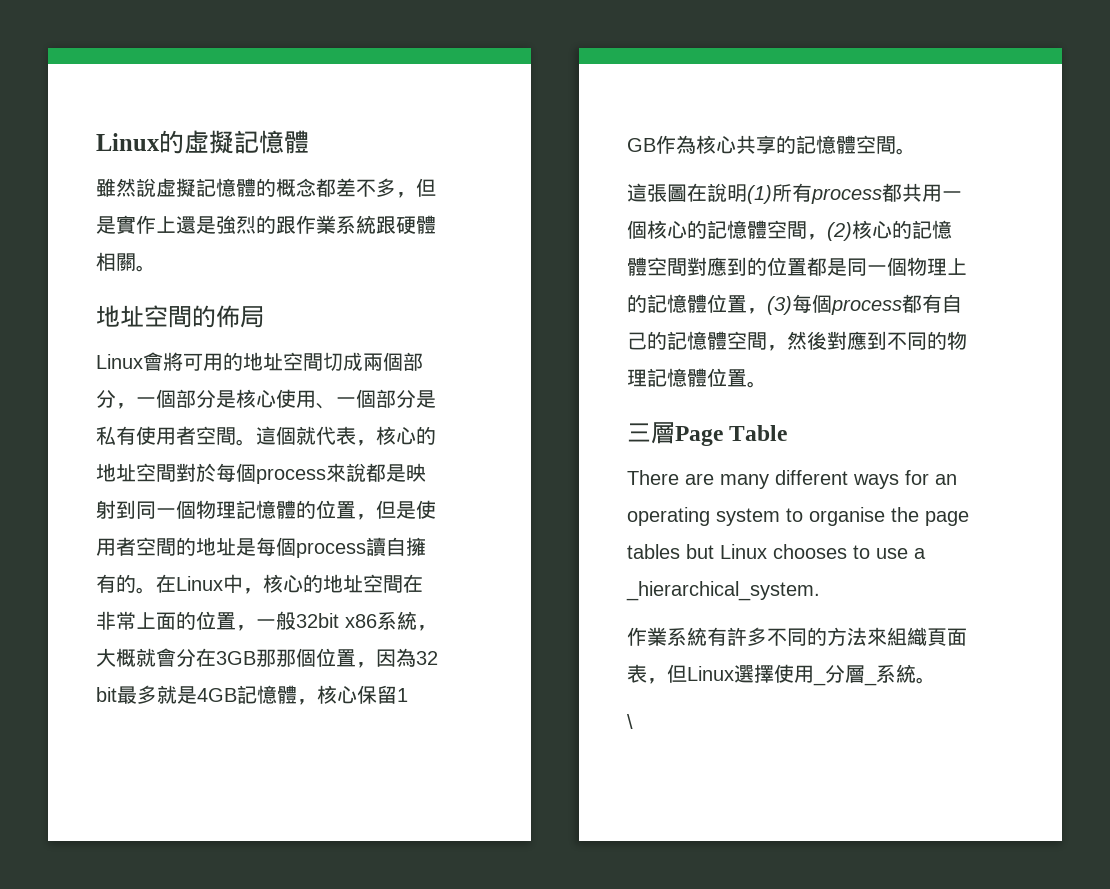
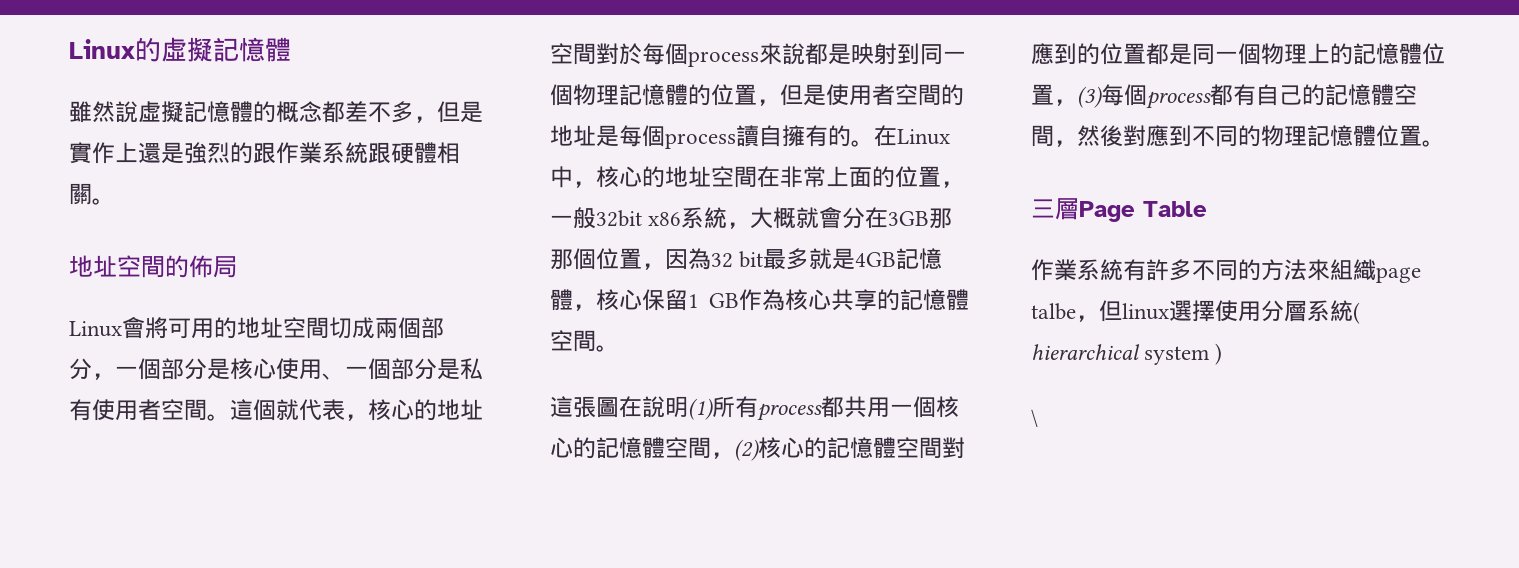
[627,470,957,489] [627,507,969,526] [627,544,926,559] [626,581,820,601] // There are many different ways for an operating system to organise the page tables but Linux chooses to use a _hierarchical_system. -> (1207, 209) none
[927,628,967,646] [627,664,936,686] 頁面表，但Linux選擇使用_分層_系統。 -> [1376,267,1421,283] [1031,300,1360,324] [1031,343,1223,365] page talbe，但linux選擇使用分層系統( hierarchical system )

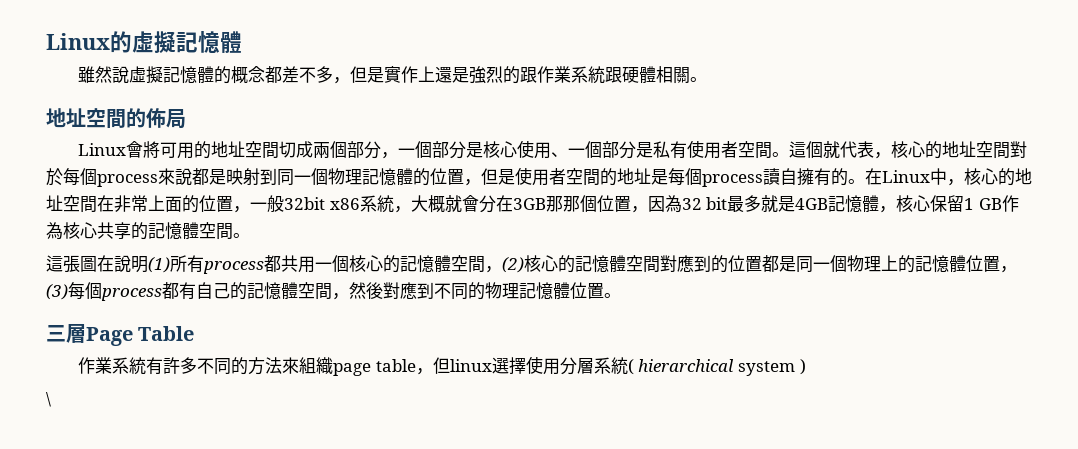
[1031,303,1076,320] talbe -> [375,359,416,372] table

